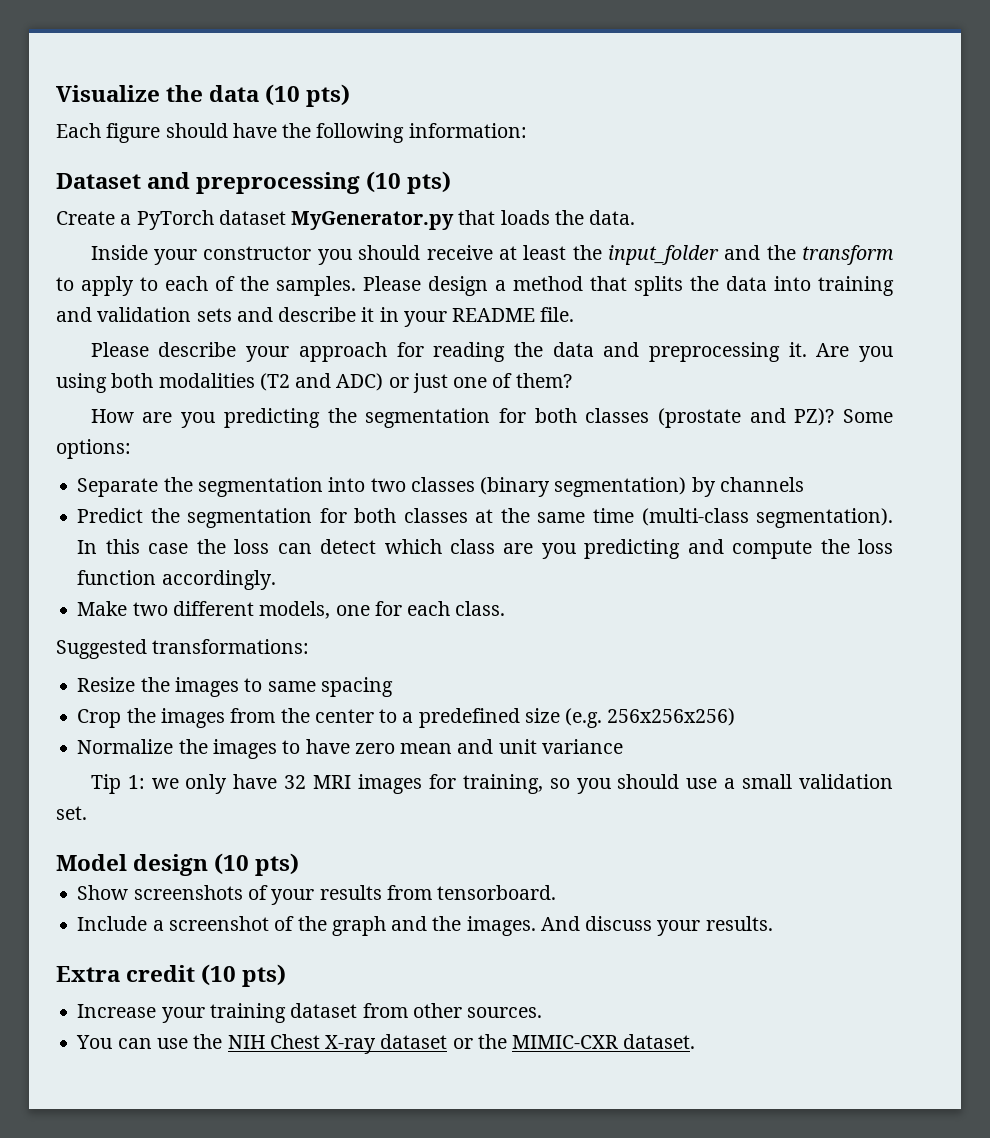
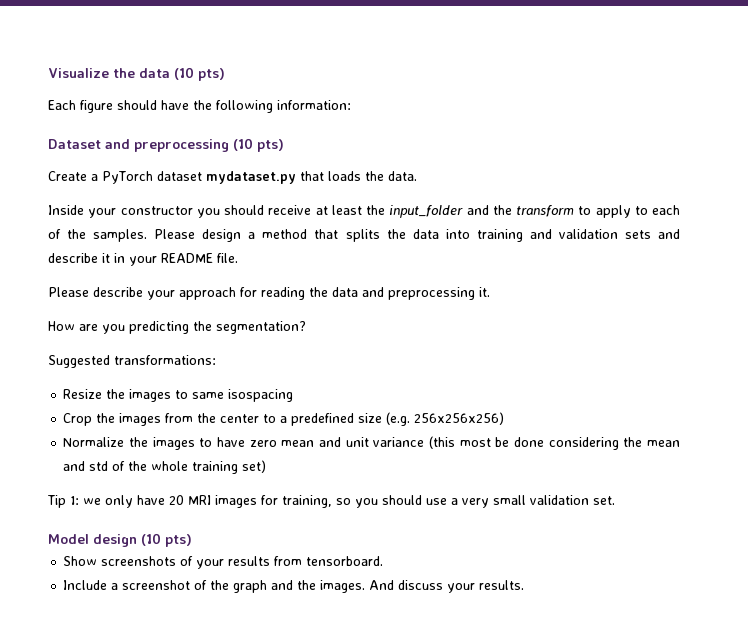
[291,211,455,230] MyGenerator.py -> [205,171,296,184] mydataset.py
[816,343,893,362] [56,373,572,393] Are you using both modalities (T2 and ADC) or just one of them? -> (490, 292) none
[365,408,893,428] [56,439,131,459] [77,477,804,497] [77,508,893,528] [77,539,893,559] [77,570,276,590] [77,601,506,619] segmentation for both classes (prostate and PZ)? Some options: // Separate the segmentation into two classes (binary segmentation) by channels // Predict the segmentation for both classes at the same time (multi-class segmentation). In this case the loss can detect which class are you predicting and compute the loss function accordingly. // Make two different models, one for each class. -> [216,321,306,334] segmentation?
[320,677,393,697] spacing -> [228,389,294,402] isospacing
(623, 746) none -> [429,436,681,450] [63,460,267,474] (this most be done considering the mean and std of the whole training set)
[284,775,307,789] 32 -> [169,495,184,505] 20
(736, 783) none -> [462,498,489,508] very
[56,964,287,987] [77,1003,543,1023] [76,1034,696,1054] // Extra credit (10 pts) // Increase your training dataset from other sources. // You can use the NIH Chest X-ray dataset or the MIMIC-CXR dataset. -> (525, 585) none

